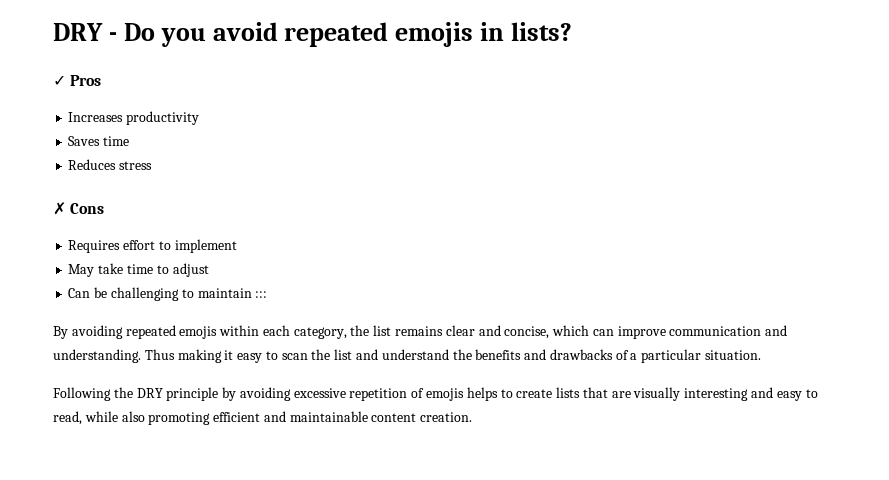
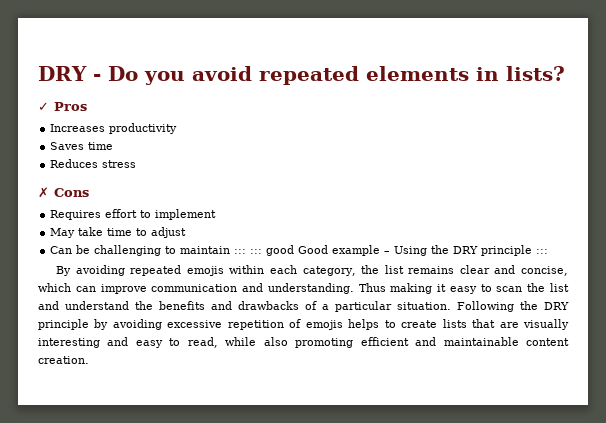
[395,22,474,47] emojis -> [366,66,469,81] elements
(268, 294) none -> [250,245,549,256] ::: good Good example – Using the DRY principle :::
(762, 355) // -> (451, 306) none

